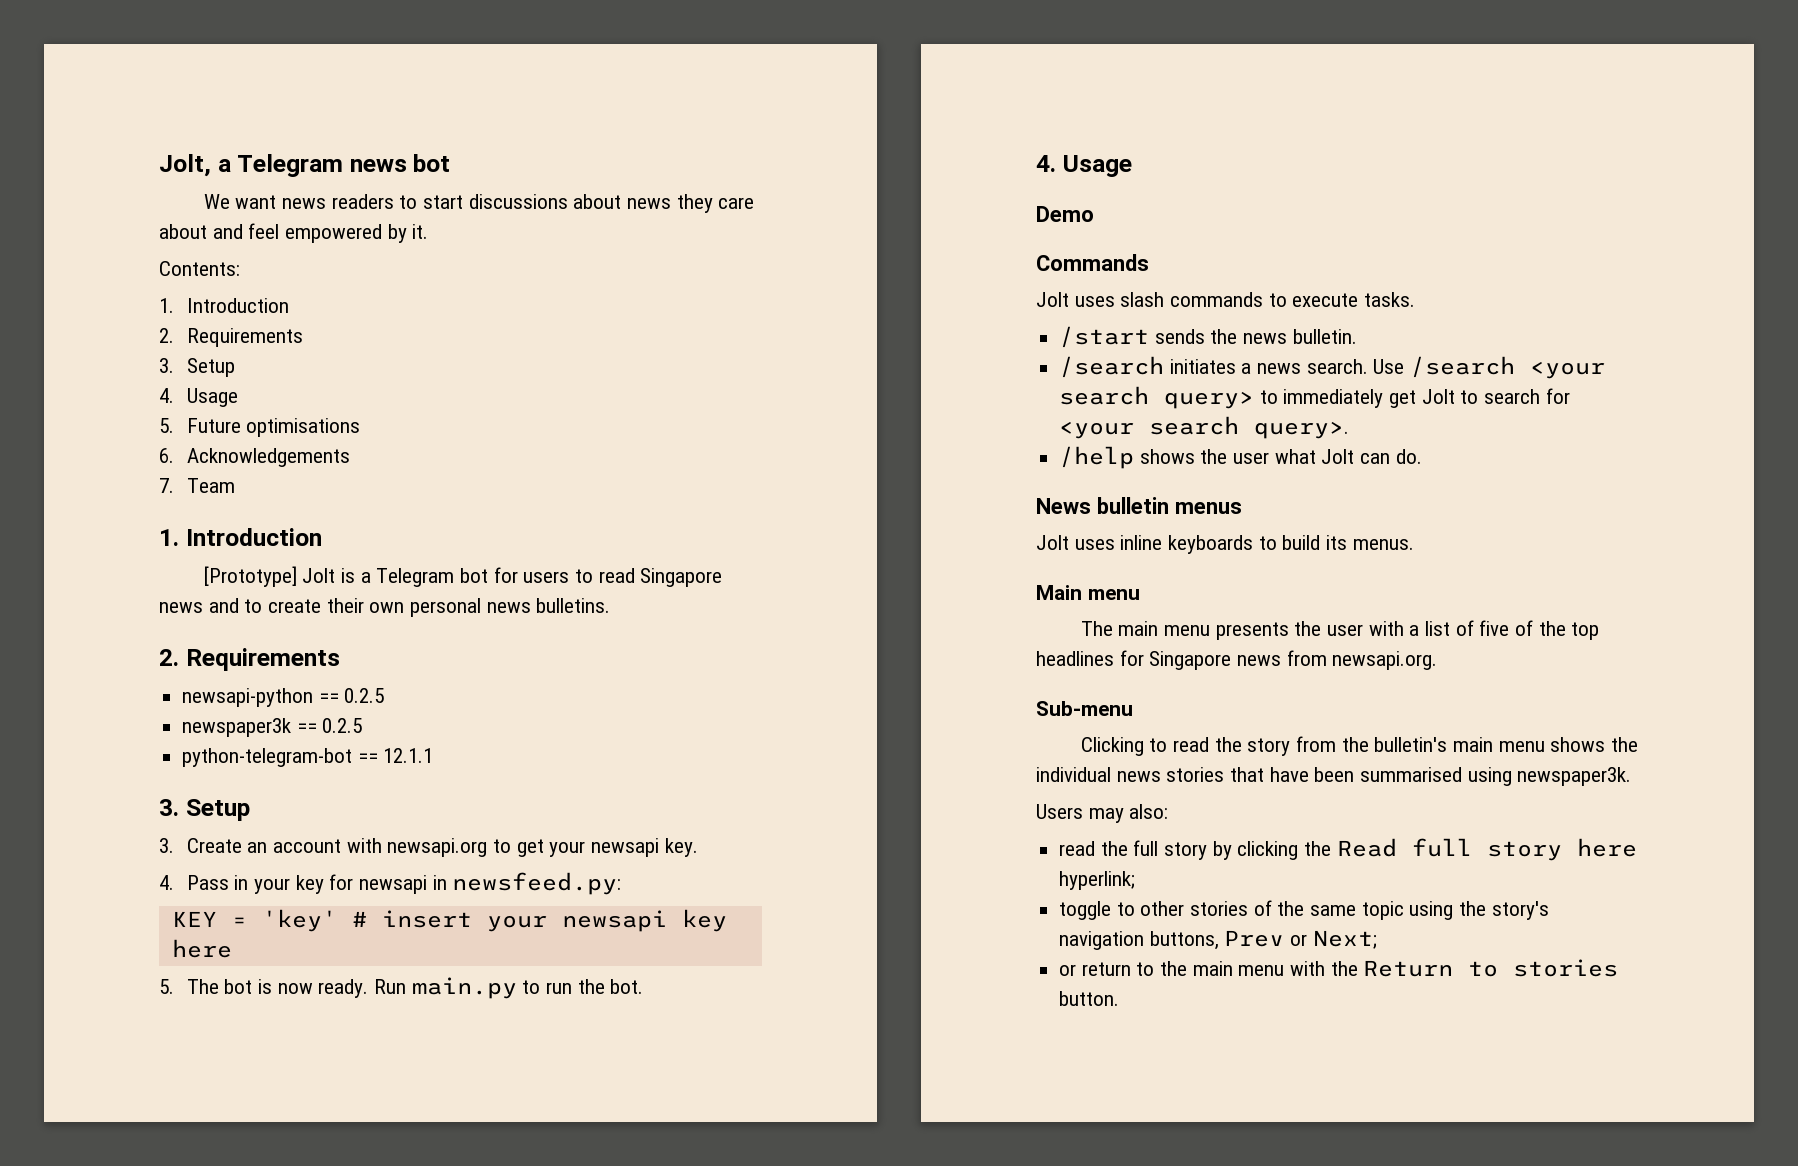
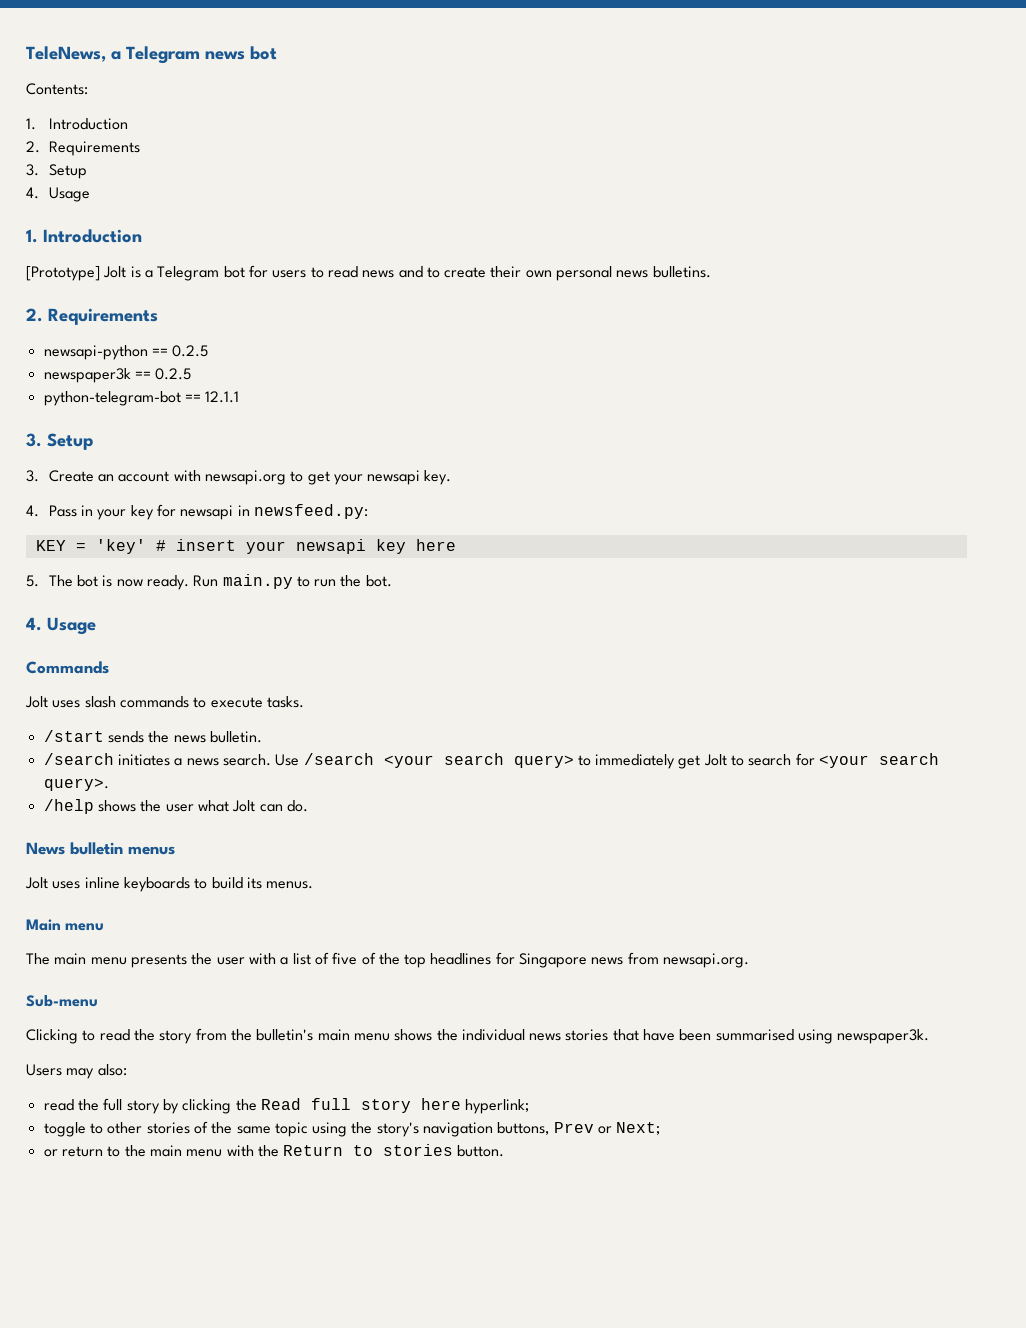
[159,154,211,177] Jolt, -> [26,46,106,62] TeleNews,
[203,194,755,213] [159,223,429,243] // We want news readers to start discussions about news they care about and feel empowered by it. -> (277, 53) none
[159,418,361,437] [159,448,350,467] [159,478,235,493] // 5. Future optimisations // 6. Acknowledgements // 7. Team -> (90, 194) none
[640,568,723,587] Singapore -> (358, 272) none
[1036,206,1094,222] // Demo -> (96, 626) none

